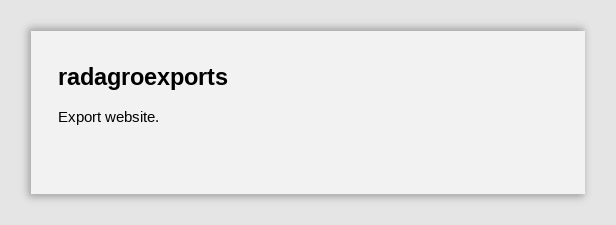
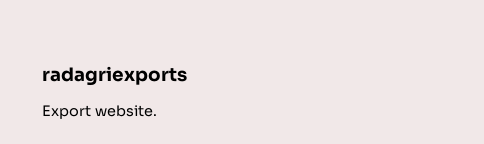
[58,67,228,90] radagroexports -> [42,66,187,86] radagriexports

